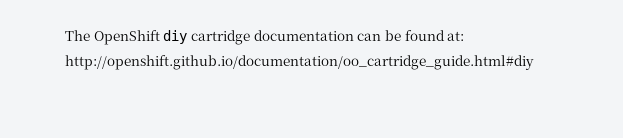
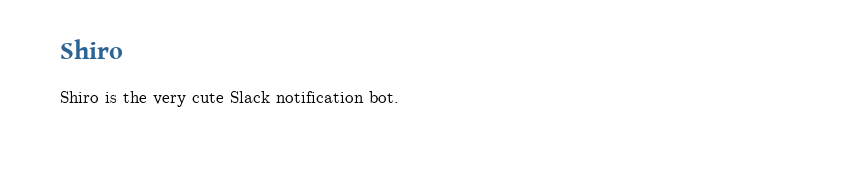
[65,30,465,45] [65,55,534,70] The OpenShift diy cartridge documentation can be found at: // http://openshift.github.io/documentation/oo_cartridge_guide.html#diy -> [60,39,123,59] [60,91,399,107] Shiro // Shiro is the very cute Slack notification bot.

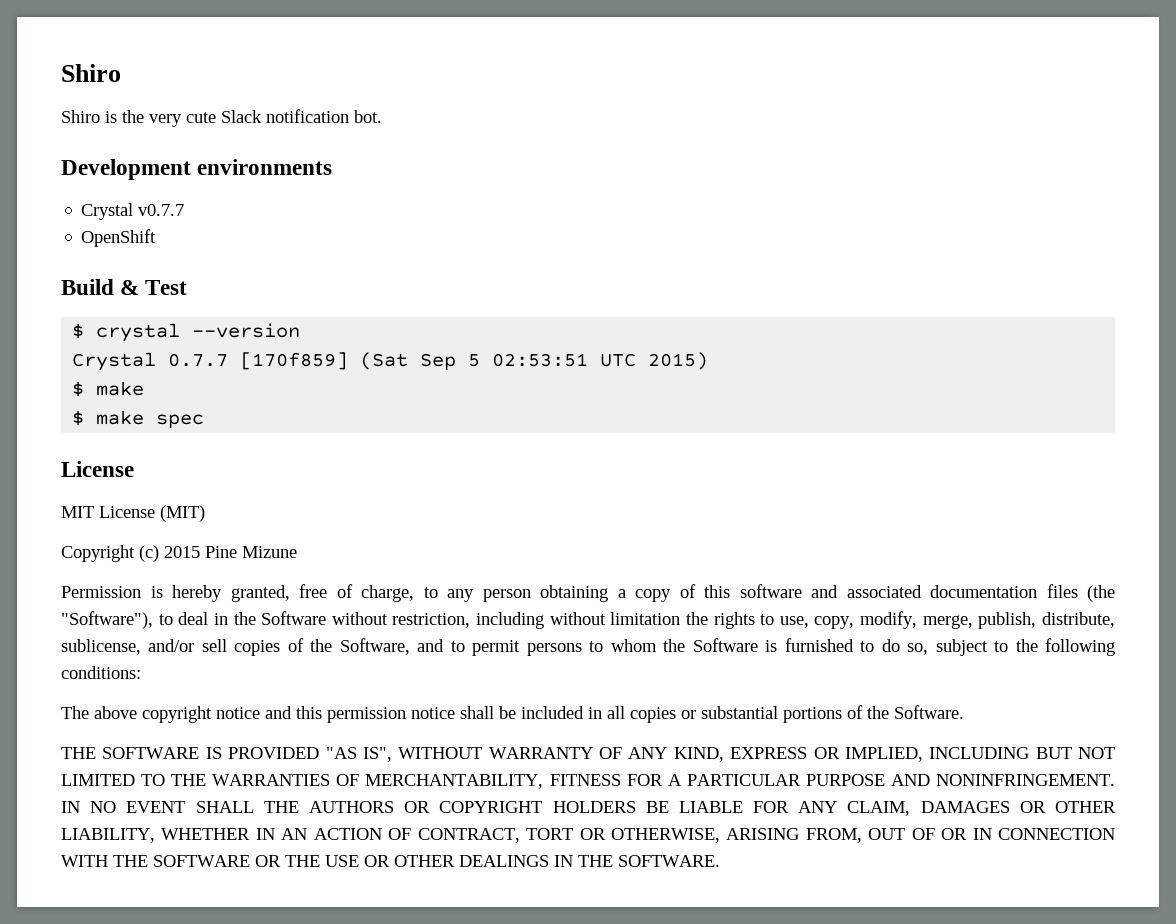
(399, 97) none -> [61,159,333,180] [81,203,185,220] [81,229,157,247] [61,279,188,295] [72,323,301,342] [72,352,709,371] [72,381,145,397] [72,410,205,428] [61,461,134,477] [61,505,205,522] [61,545,297,562] [61,584,1115,602] [61,611,1116,629] [61,638,1116,656] [61,666,141,679] [61,705,964,723] [61,747,1115,762] [61,774,1116,789] [61,801,1116,816] [61,828,1115,843] [61,855,720,867] // Development environments // Crystal v0.7.7 // OpenShift // Build & Test // $ crystal --version // Crystal 0.7.7 [170f859] (Sat Sep 5 02:53:51 UTC 2015) // $ make // $ make spec // License // MIT License (MIT) // Copyright (c) 2015 Pine Mizune // Permission is hereby granted, free of charge, to any person obtaining a copy of this software and associated documentation files (the "Software"), to deal in the Software without restriction, including without limitation the rights to use, copy, modify, merge, publish, distribute, sublicense, and/or sell copies of the Software, and to permit persons to whom the Software is furnished to do so, subject to the following conditions: // The above copyright notice and this permission notice shall be included in all copies or substantial portions of the Software. // THE SOFTWARE IS PROVIDED "AS IS", WITHOUT WARRANTY OF ANY KIND, EXPRESS OR IMPLIED, INCLUDING BUT NOT LIMITED TO THE WARRANTIES OF MERCHANTABILITY, FITNESS FOR A PARTICULAR PURPOSE AND NONINFRINGEMENT. IN NO EVENT SHALL THE AUTHORS OR COPYRIGHT HOLDERS BE LIABLE FOR ANY CLAIM, DAMAGES OR OTHER LIABILITY, WHETHER IN AN ACTION OF CONTRACT, TORT OR OTHERWISE, ARISING FROM, OUT OF OR IN CONNECTION WITH THE SOFTWARE OR THE USE OR OTHER DEALINGS IN THE SOFTWARE.

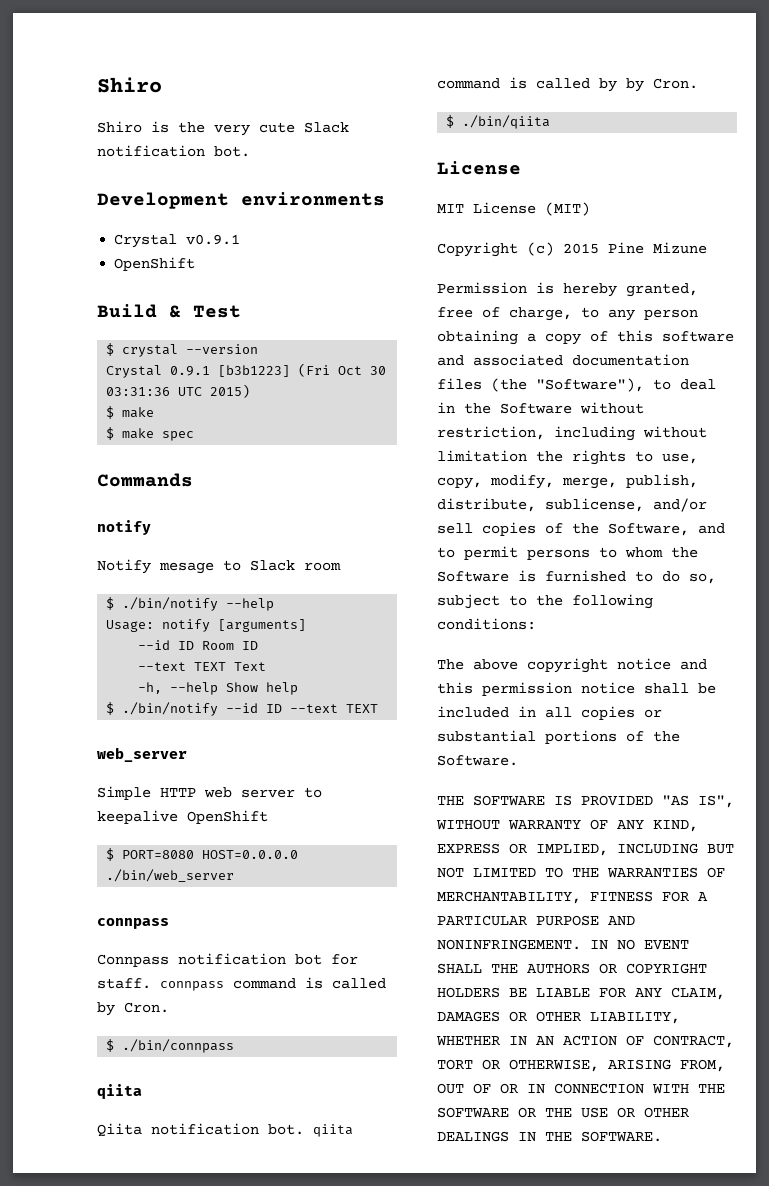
[138,204,185,216] v0.7.7 -> [186,234,241,245] v0.9.1
[168,352,589,370] 0.7.7 [170f859] (Sat Sep 5 02:53:51 -> [170,363,387,377] [106,387,171,396] 0.9.1 [b3b1223] (Fri Oct 30 03:31:36
(205, 421) none -> [97,473,193,487] [97,520,151,535] [97,559,341,574] [106,597,275,611] [106,619,307,632] [138,640,259,650] [138,662,267,671] [138,682,299,695] [106,702,379,716] [97,747,187,762] [97,786,322,800] [97,810,268,824] [106,848,299,861] [106,869,235,882] [97,918,169,929] [97,953,358,967] [97,977,386,991] [97,1002,169,1016] [106,1039,235,1053] [97,1084,142,1099] [97,1123,353,1137] [437,77,698,92] [446,115,551,129] // Commands // notify // Notify mesage to Slack room // $ ./bin/notify --help // Usage: notify [arguments] // --id ID Room ID // --text TEXT Text // -h, --help Show help // $ ./bin/notify --id ID --text TEXT // web_server // Simple HTTP web server to keepalive OpenShift // $ PORT=8080 HOST=0.0.0.0 ./bin/web_server // connpass // Connpass notification bot for staff. connpass command is called by Cron. // $ ./bin/connpass // qiita // Qiita notification bot. qiita command is called by by Cron. // $ ./bin/qiita

